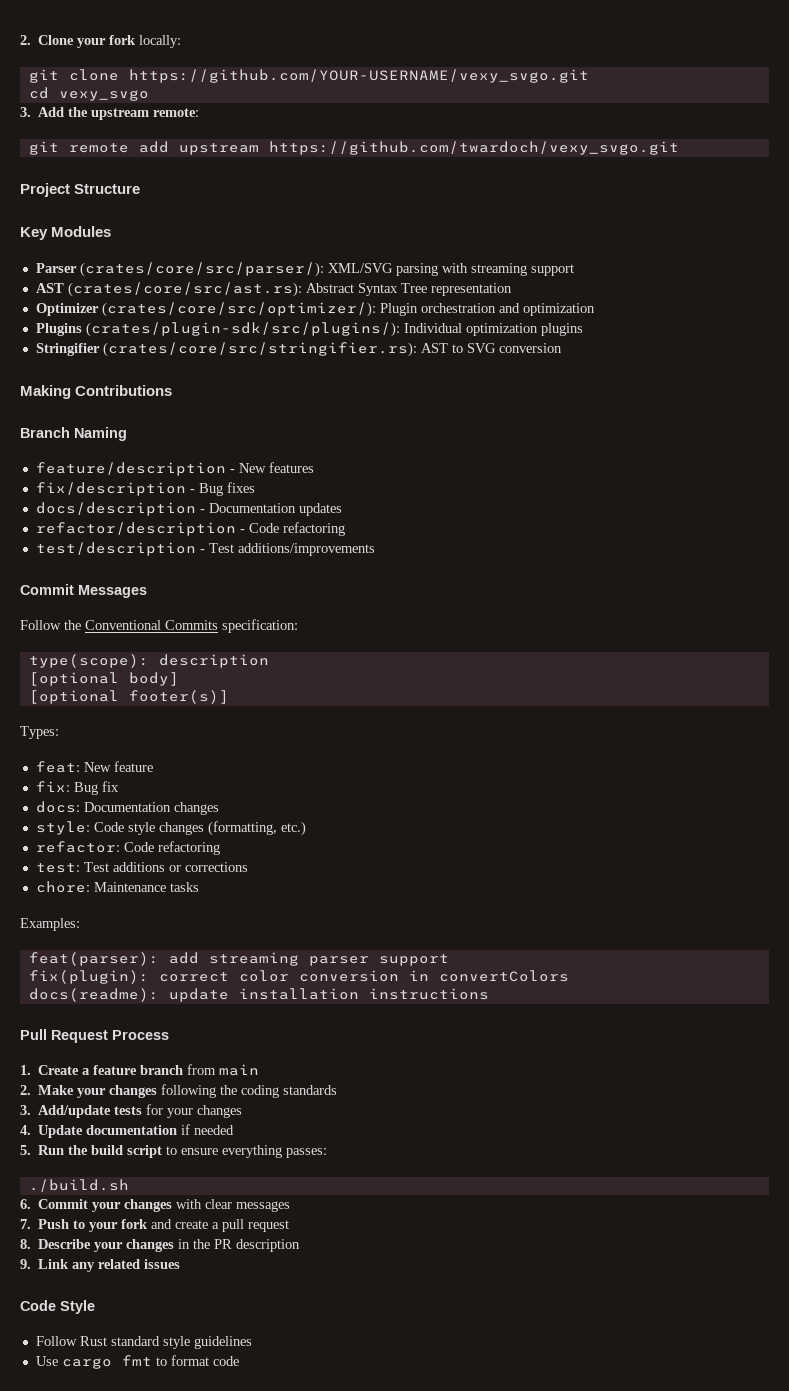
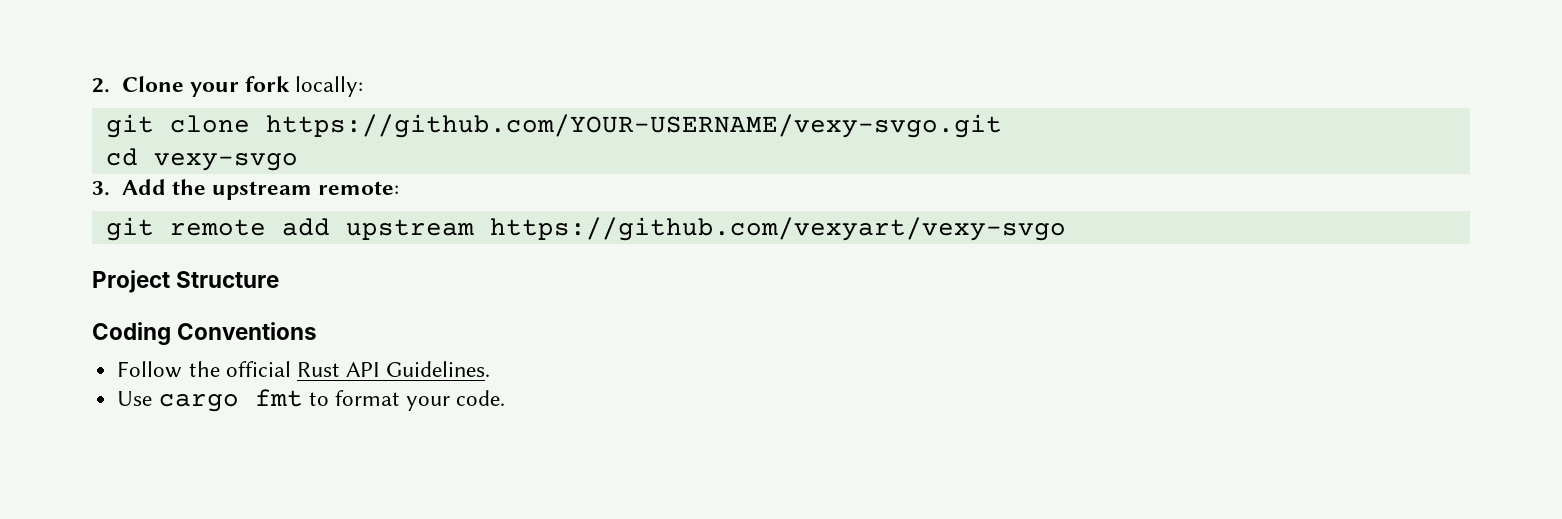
[128,69,589,83] https://github.com/YOUR-USERNAME/vexy_svgo.git -> [265,114,1002,138] https://github.com/YOUR-USERNAME/vexy-svgo.git
[58,90,149,101] vexy_svgo -> [153,153,298,171] vexy-svgo
[268,141,679,155] https://github.com/twardoch/vexy_svgo.git -> [489,217,1066,241] https://github.com/vexyart/vexy-svgo
[20,226,112,240] [35,262,574,277] [35,282,512,297] [35,302,595,317] [35,322,583,337] [35,342,562,357] [20,385,173,399] [20,427,127,441] [35,462,314,476] [35,482,255,496] [35,502,342,516] [35,522,345,536] [35,542,375,556] [20,584,147,598] [20,619,298,633] [28,654,269,668] [28,672,179,686] [28,690,229,704] [20,726,59,739] [35,761,153,773] [35,781,119,795] [35,801,219,815] [35,821,306,836] [35,841,220,855] [35,862,248,873] [35,881,199,893] [20,918,80,931] [28,952,449,966] [28,970,569,984] [28,988,489,1002] [20,1029,169,1043] [20,1064,260,1076] [20,1084,338,1098] [20,1104,243,1118] [20,1124,235,1138] [20,1145,328,1158] [28,1179,129,1192] [20,1199,291,1212] [20,1219,290,1232] [20,1239,301,1252] [20,1259,181,1272] [20,1300,95,1314] [35,1336,252,1349] Key Modules // Parser (crates/core/src/parser/): XML/SVG parsing with streaming support // AST (crates/core/src/ast.rs): Abstract Syntax Tree representation // Optimizer (crates/core/src/optimizer/): Plugin orchestration and optimization // Plugins (crates/plugin-sdk/src/plugins/): Individual optimization plugins // Stringifier (crates/core/src/stringifier.rs): AST to SVG conversion // Making Contributions // Branch Naming // feature/description - New features // fix/description - Bug fixes // docs/description - Documentation updates // refactor/description - Code refactoring // test/description - Test additions/improvements // Commit Messages // Follow the Conventional Commits specification: // type(scope): description // [optional body] // [optional footer(s)] // Types: // feat: New feature // fix: Bug fix // docs: Documentation changes // style: Code style changes (formatting, etc.) // refactor: Code refactoring // test: Test additions or corrections // chore: Maintenance tasks // Examples: // feat(parser): add streaming parser support // fix(plugin): correct color conversion in convertColors // docs(readme): update installation instructions // Pull Request Process // 1. Create a feature branch from main // 2. Make your changes following the coding standards // 3. Add/update tests for your changes // 4. Update documentation if needed // 5. Run the build script to ensure everything passes: // ./build.sh // 6. Commit your changes with clear messages // 7. Push to your fork and create a pull request // 8. Describe your changes in the PR description // 9. Link any related issues // Code Style // Follow Rust standard style guidelines -> [92,322,318,345] [117,361,491,378] Coding Conventions // Follow the official Rust API Guidelines.
[212,1356,239,1366] code -> [406,390,506,411] your code.

